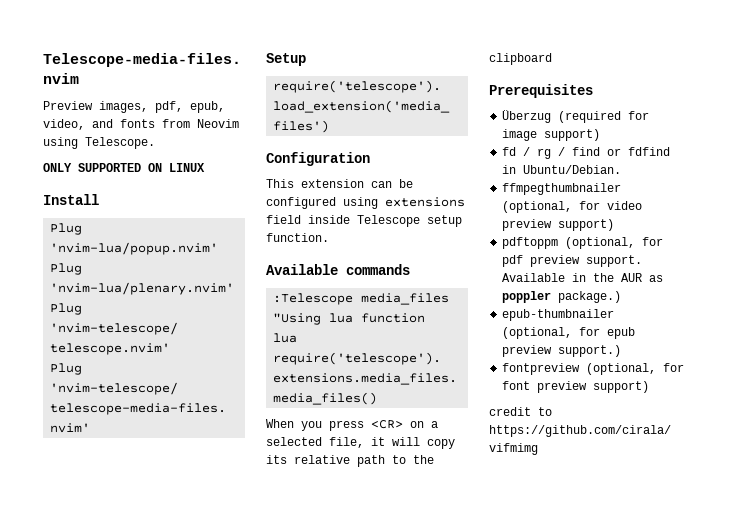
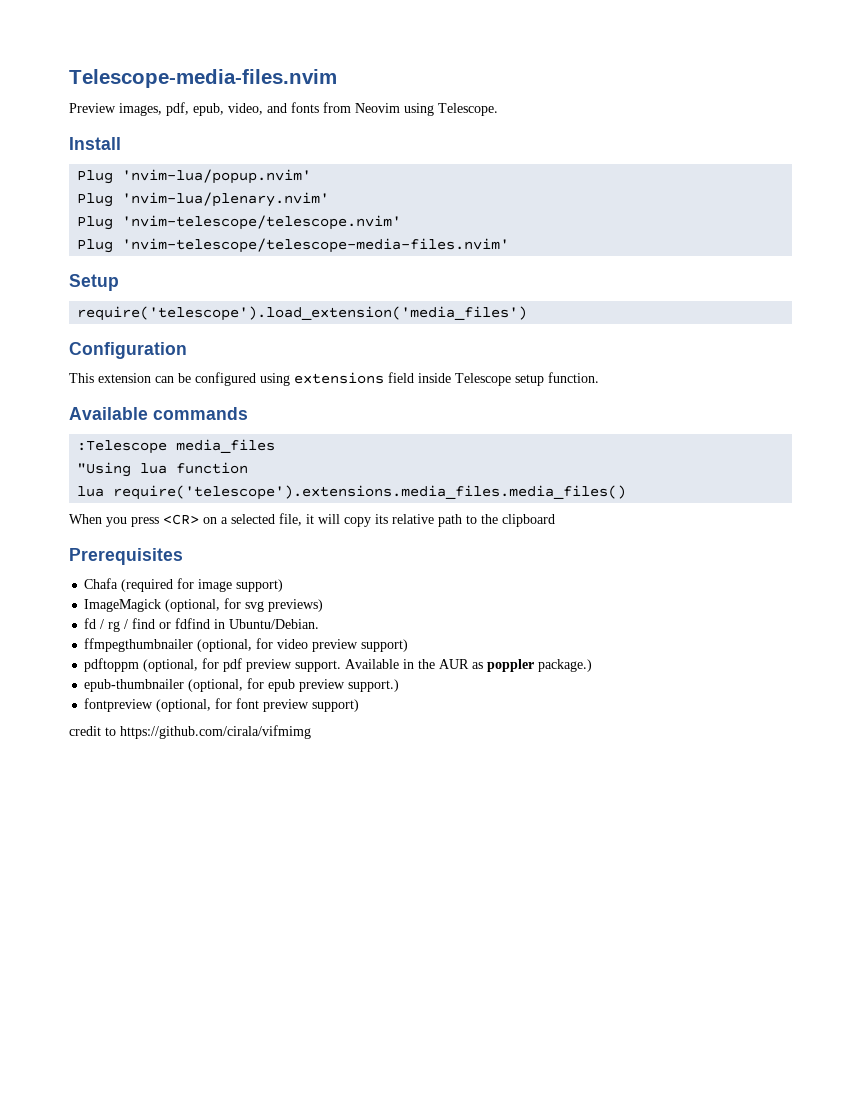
[43,163,205,172] // ONLY SUPPORTED ON LINUX -> (498, 109) none
[502,110,552,123] Überzug -> [84,578,119,589] Chafa
(601, 135) none -> [84,598,324,612] // ImageMagick (optional, for svg previews)

